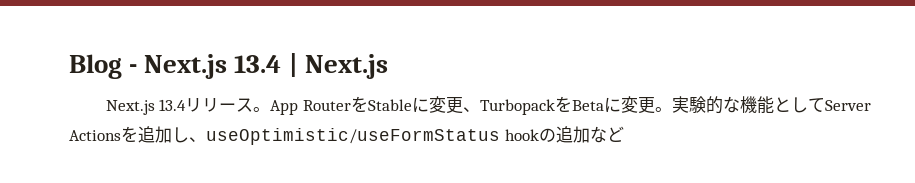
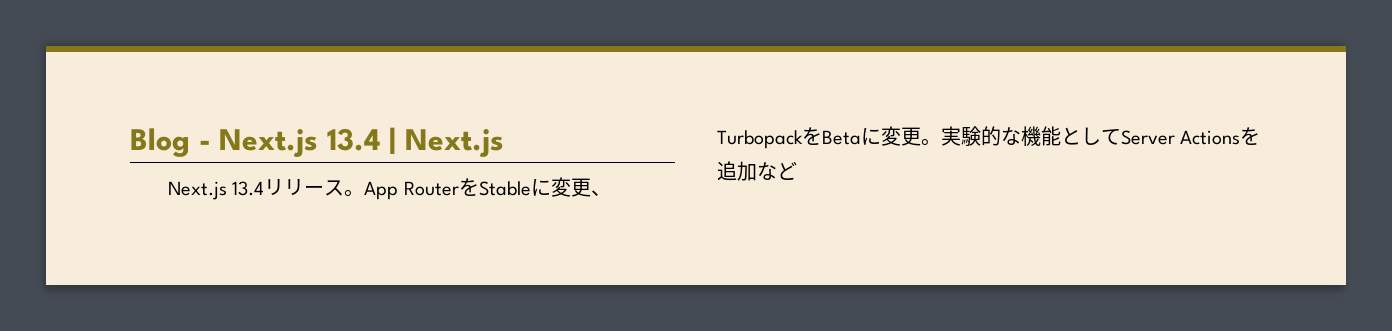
[172,126,590,145] し、useOptimistic/useFormStatus hookの追加 -> (757, 171) none

